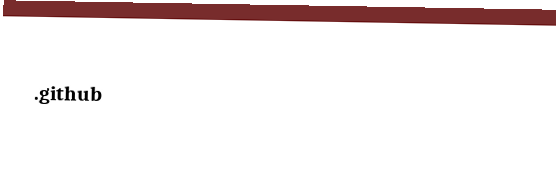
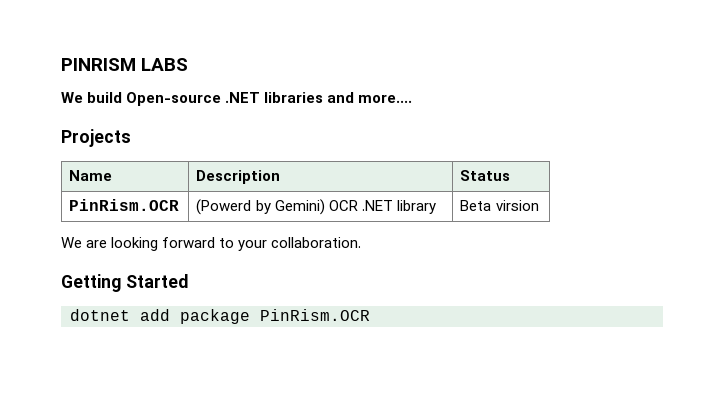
[33,84,103,105] .github -> [61,58,189,71] [61,92,413,106] [61,129,131,147] [69,170,113,181] [196,170,281,184] [460,170,511,181] [69,199,180,211] [196,199,436,215] [460,200,539,211] [61,237,362,251] [61,274,188,292] [70,309,370,324] PINRISM LABS // We build Open-source .NET libraries and more.... // Projects // Name | Description | Status // PinRism.OCR | (Powerd by Gemini) OCR .NET library | Beta virsion // We are looking forward to your collaboration. // Getting Started // dotnet add package PinRism.OCR

